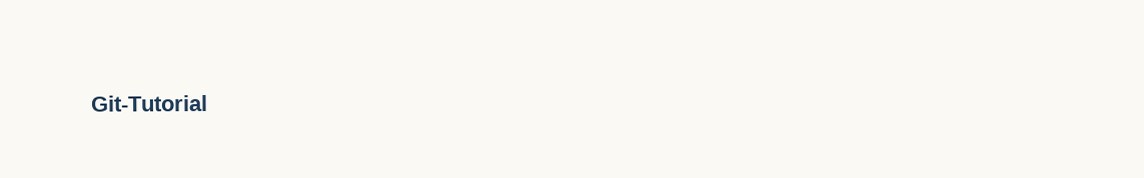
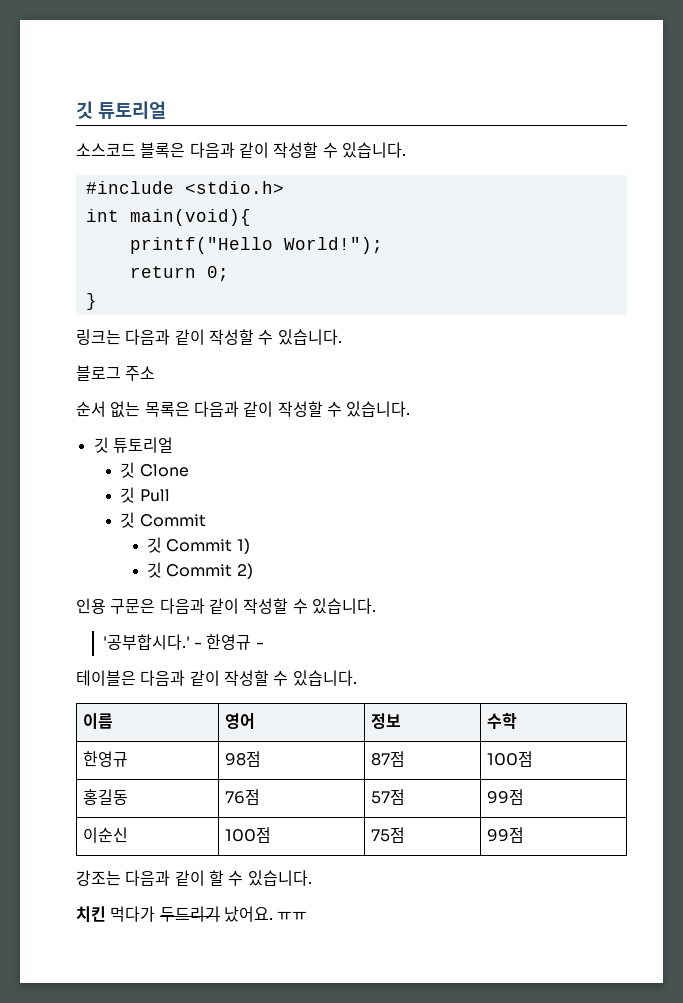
[91,95,208,112] Git-Tutorial -> [76,101,166,119] [76,142,406,158] [85,181,284,194] [85,209,251,226] [129,237,383,254] [129,266,229,282] [85,293,97,310] [76,329,342,345] [76,365,156,381] [76,401,411,418] [93,437,173,453] [120,462,189,478] [120,487,170,503] [120,512,206,528] [147,537,250,554] [147,562,253,579] [76,598,376,614] [102,634,264,650] [76,670,357,686] [82,713,113,730] [224,713,255,730] [370,713,401,729] [486,713,517,729] [82,751,128,767] [224,751,261,767] [370,751,405,767] [486,751,533,767] [82,789,128,805] [224,789,260,805] [370,789,405,805] [486,789,524,805] [82,827,128,843] [224,827,271,843] [370,827,405,843] [486,827,524,843] [76,870,312,886] [76,906,308,922] 깃 튜토리얼 // 소스코드 블록은 다음과 같이 작성할 수 있습니다. // #include <stdio.h> // int main(void){ // printf("Hello World!"); // return 0; // } // 링크는 다음과 같이 작성할 수 있습니다. // 블로그 주소 // 순서 없는 목록은 다음과 같이 작성할 수 있습니다. // 깃 튜토리얼 // 깃 Clone // 깃 Pull // 깃 Commit // 깃 Commit 1) // 깃 Commit 2) // 인용 구문은 다음과 같이 작성할 수 있습니다. // '공부합시다.' - 한영규 - // 테이블은 다음과 같이 작성할 수 있습니다. // 이름 | 영어 | 정보 | 수학 // 한영규 | 98점 | 87점 | 100점 // 홍길동 | 76점 | 57점 | 99점 // 이순신 | 100점 | 75점 | 99점 // 강조는 다음과 같이 할 수 있습니다. // 치킨 먹다가 두드리기 났어요. ㅠㅠ

